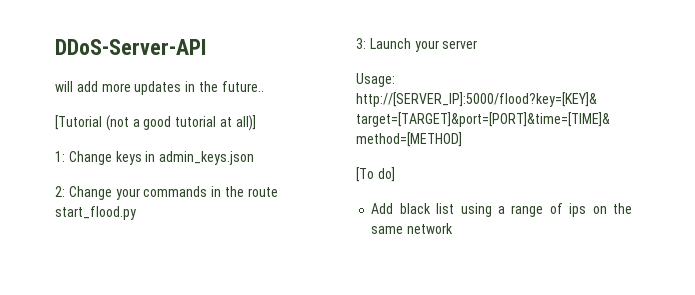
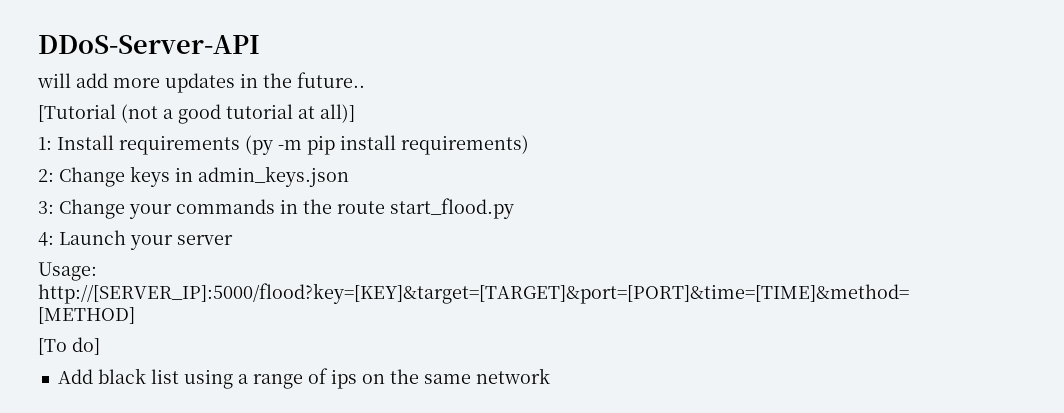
(65, 156) none -> [57,135,529,155] [38,169,54,182] Install requirements (py -m pip install requirements) // 2:
[55,186,65,197] 2: -> [38,201,54,214] 3:
[356,38,366,49] 3: -> [38,232,54,246] 4:

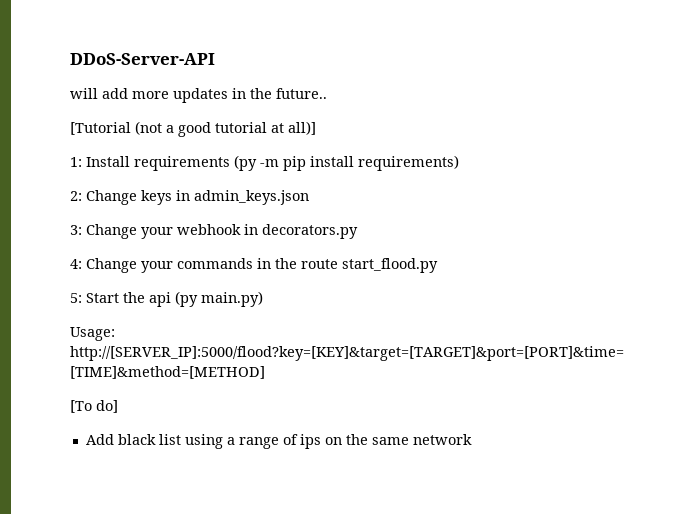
(172, 211) none -> [177,224,358,239] [70,258,173,273] webhook in decorators.py // 4: Change your
[38,230,233,250] 4: Launch your server -> [70,291,263,307] 5: Start the api (py main.py)

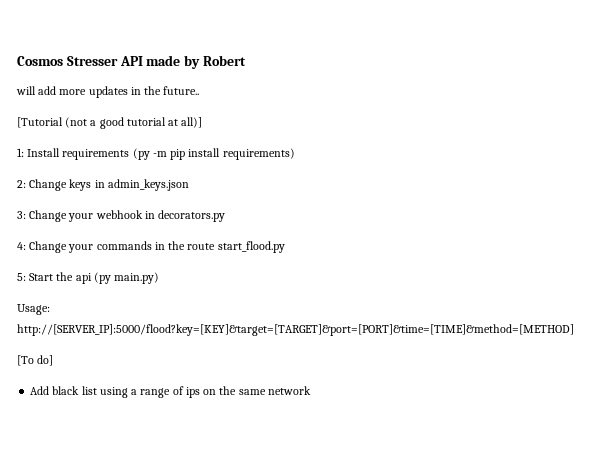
[70,53,215,65] DDoS-Server-API -> [17,55,246,69] Cosmos Stresser API made by Robert

